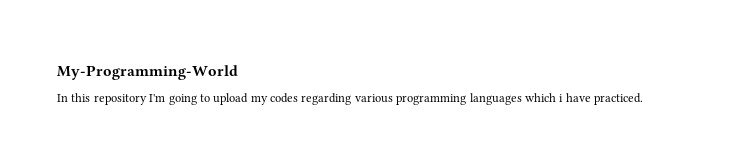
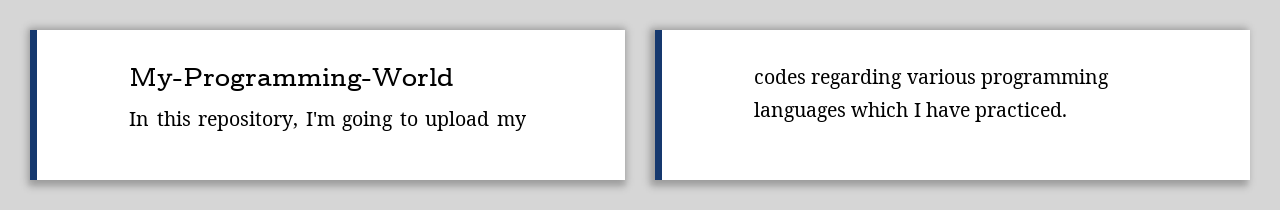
[93,94,147,105] repository -> [198,111,299,131] repository,
[559,94,564,102] i -> [913,103,921,117] I

